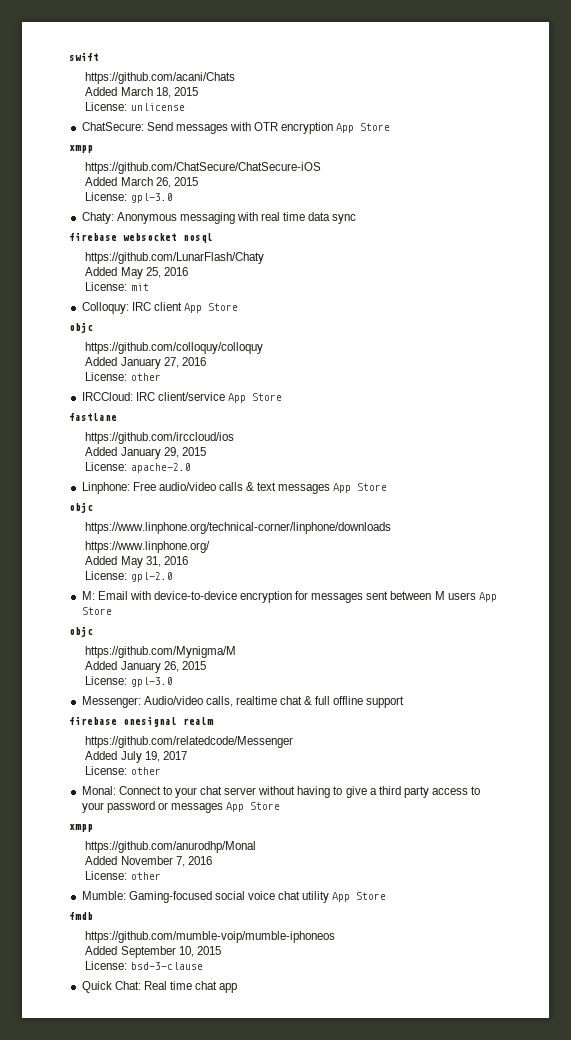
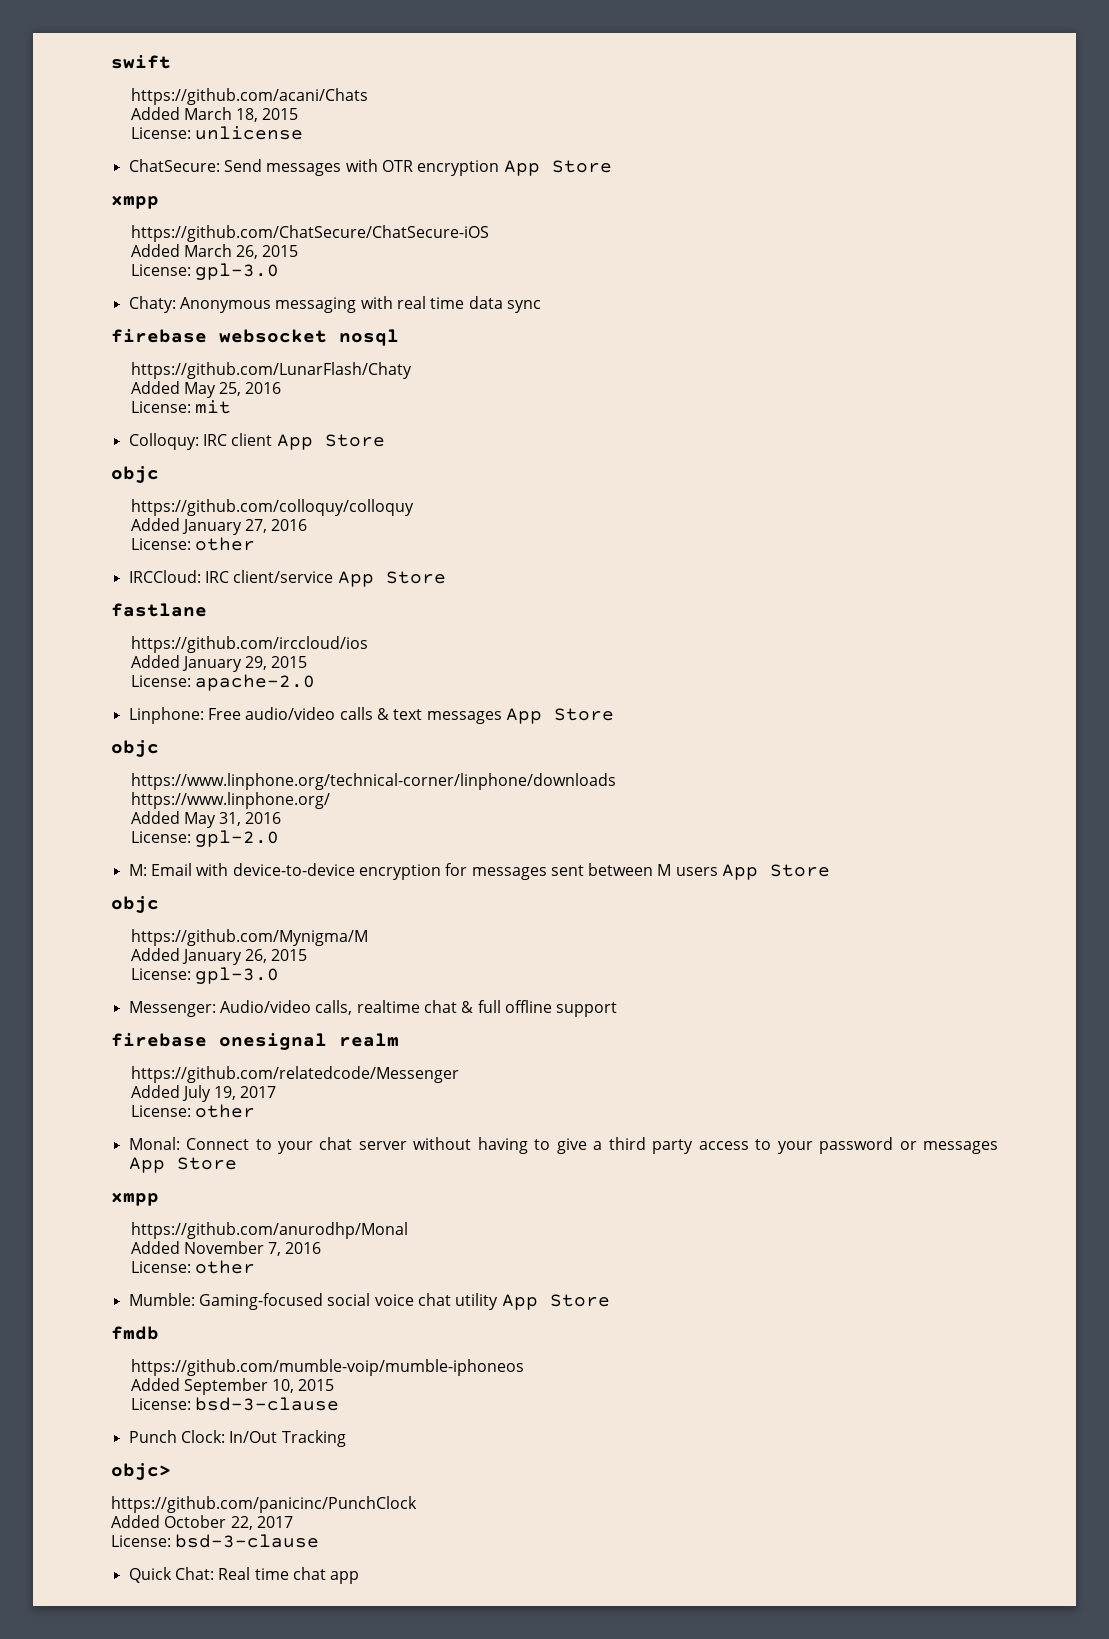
(203, 966) none -> [128,1430,346,1447] [111,1463,171,1480] [111,1496,417,1513] [111,1515,293,1530] [111,1534,320,1548] // Punch Clock: In/Out Tracking // objc> // https://github.com/panicinc/PunchClock // Added October 22, 2017 // License: bsd-3-clause

